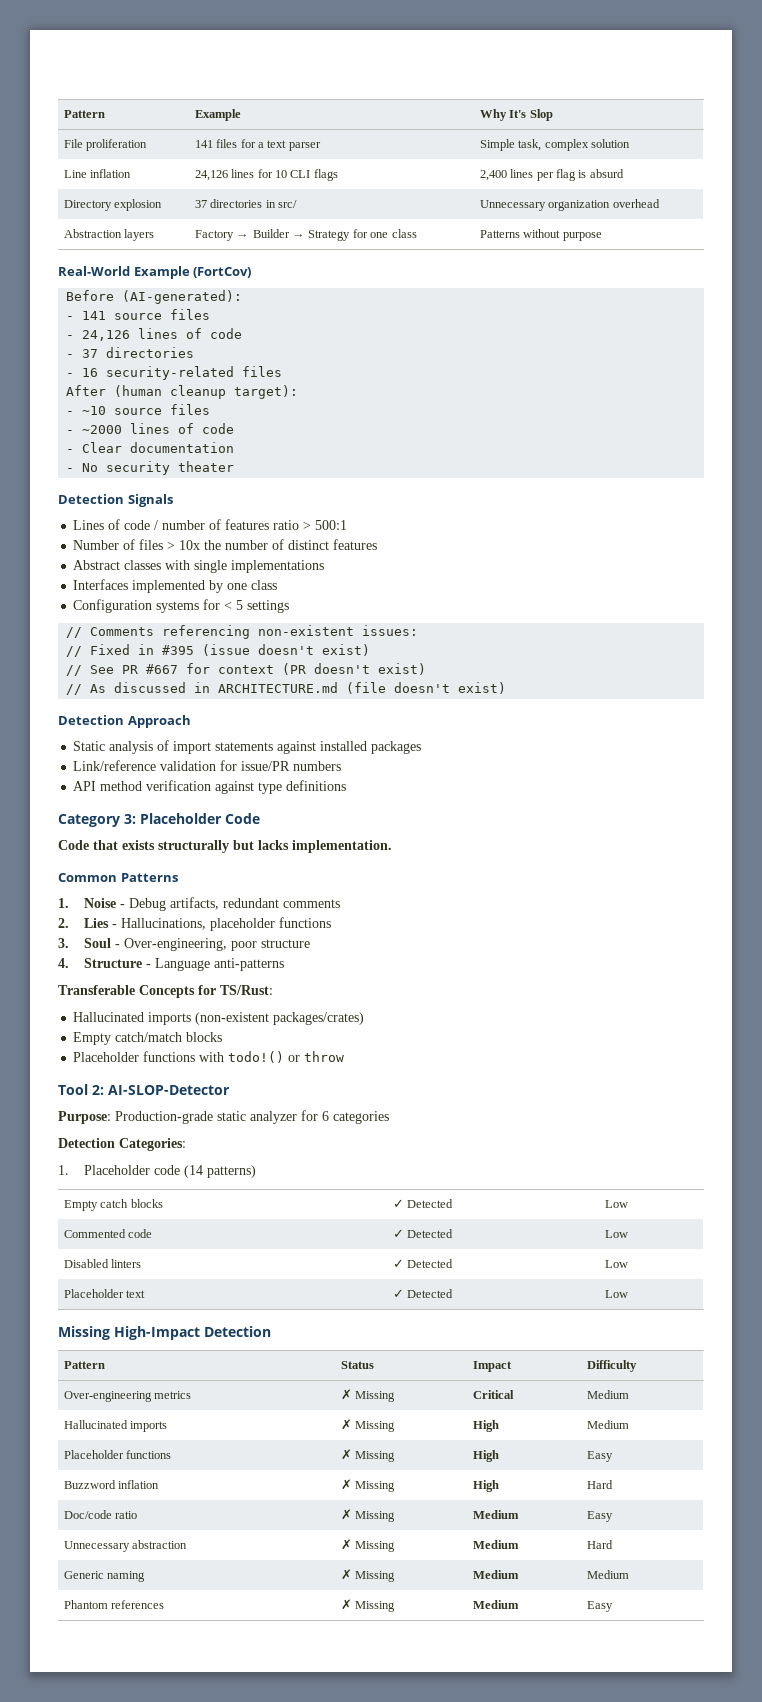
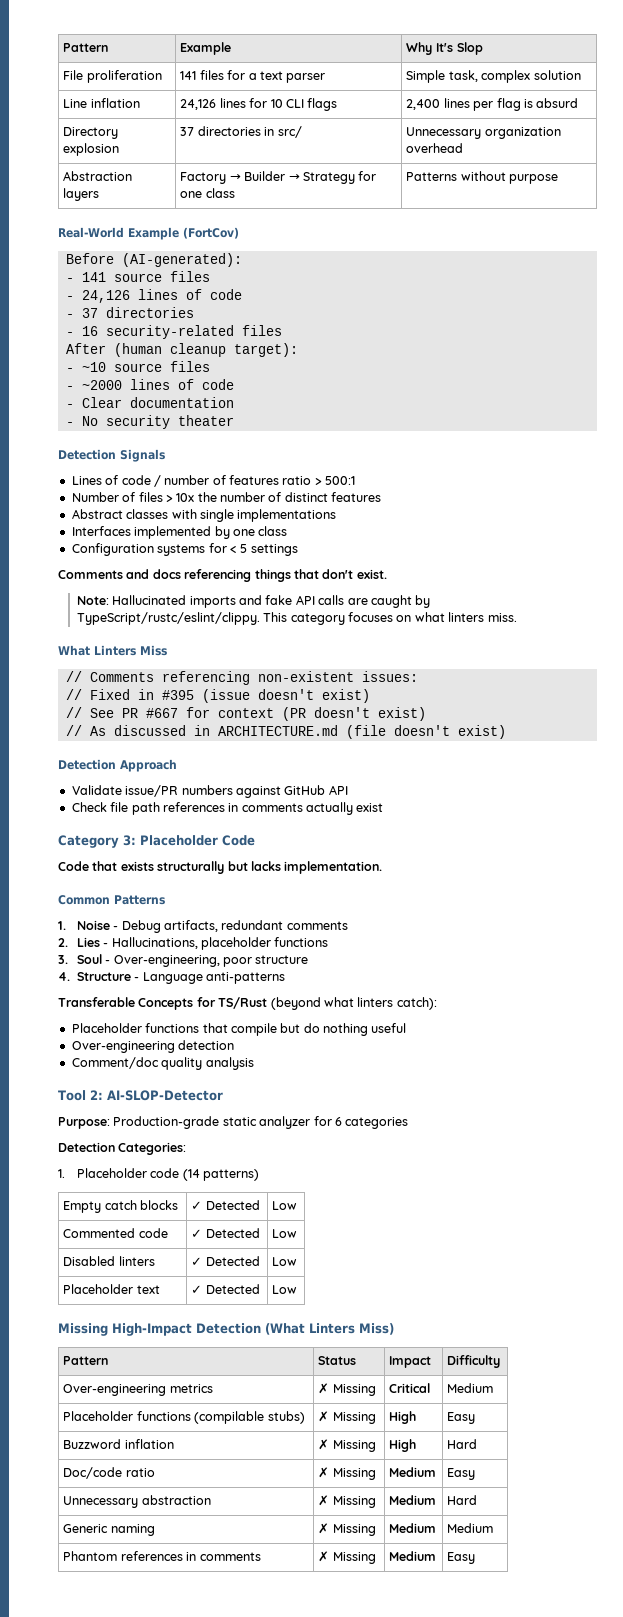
(290, 606) none -> [58,569,387,582] [76,595,431,608] [76,612,517,625] [58,645,167,656] // Comments and docs referencing things that don't exist. // Note: Hallucinated imports and fake API calls are caught by TypeScript/rustc/eslint/clippy. This category focuses on what linters miss. // What Linters Miss
[73,740,422,754] [73,760,342,771] [73,780,347,794] Static analysis of import statements against installed packages // Link/reference validation for issue/PR numbers // API method verification against type definitions -> [71,785,348,798] [71,802,384,815] Validate issue/PR numbers against GitHub API // Check file path references in comments actually exist
[220,985,273,995] [73,1012,365,1025] [73,1032,223,1045] [73,1051,345,1063] TS/Rust: // Hallucinated imports (non-existent packages/crates) // Empty catch/match blocks // Placeholder functions with todo!() or throw -> [218,997,437,1010] [71,1023,407,1036] [71,1040,235,1053] [71,1057,254,1070] TS/Rust (beyond what linters catch): // Placeholder functions that compile but do nothing useful // Over-engineering detection // Comment/doc quality analysis
(271, 1331) none -> [265,1323,394,1335] (What Linters Miss)
[63,1420,168,1432] [340,1419,396,1432] [472,1420,499,1432] [586,1420,629,1429] [63,1450,172,1459] // Hallucinated imports | ✗ Missing | High | Medium // Placeholder functions -> [63,1411,305,1424] // Placeholder functions (compilable stubs)
(165, 1604) none -> [186,1552,261,1561] in comments

